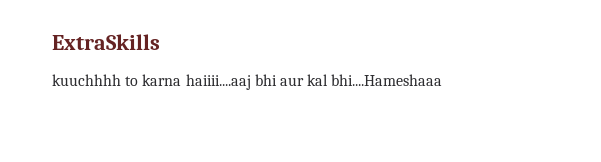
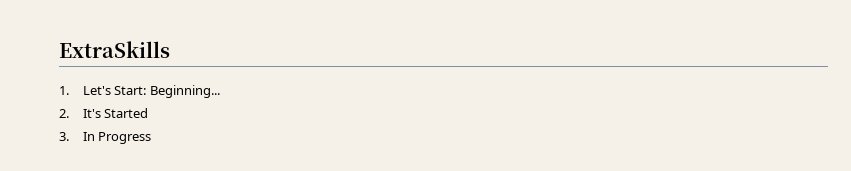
[52,74,443,90] kuuchhhh to karna haiiii....aaj bhi aur kal bhi....Hameshaaa -> [59,85,220,98] [59,108,149,118] [59,132,152,144] 1. Let's Start: Beginning... // 2. It's Started // 3. In Progress

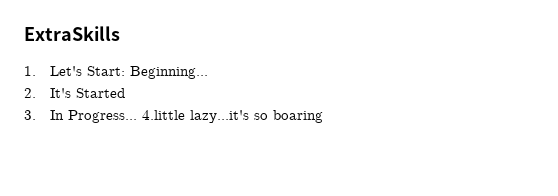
[98,132,152,144] Progress -> [68,110,324,123] Progress... 4.little lazy...it's so boaring

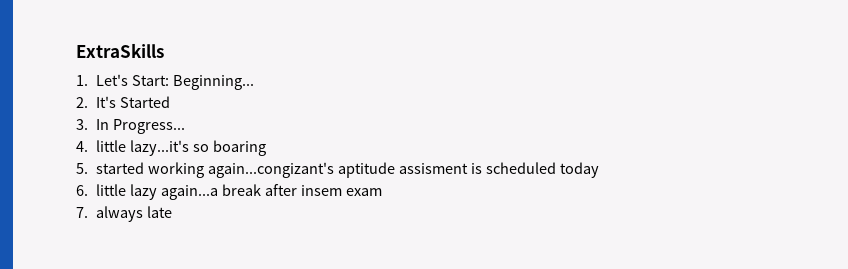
[142,110,186,120] 4.little -> [76,140,127,152] // 4. little
(324, 116) none -> [76,162,599,178] [76,184,382,200] [76,206,173,222] // 5. started working again...congizant's aptitude assisment is scheduled today // 6. little lazy again...a break after insem exam // 7. always late

